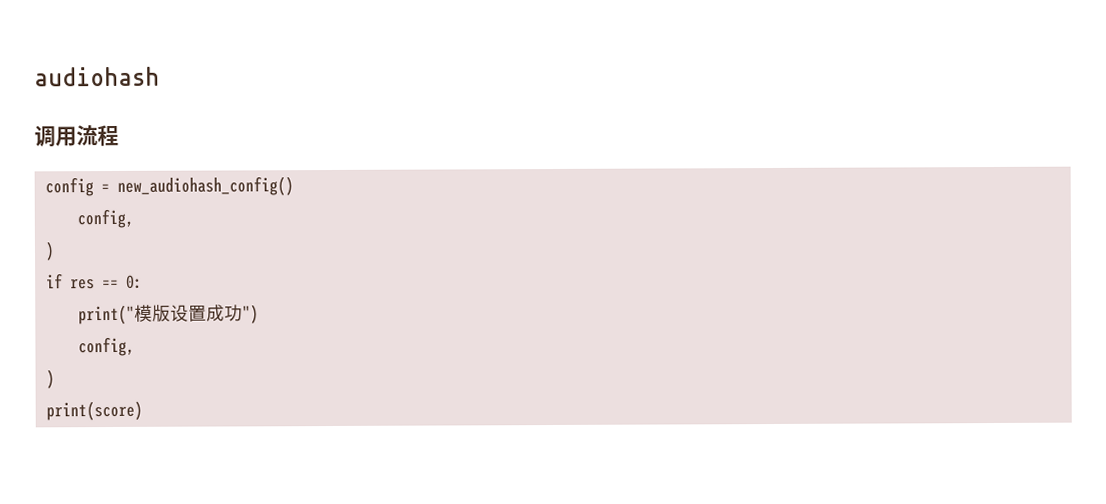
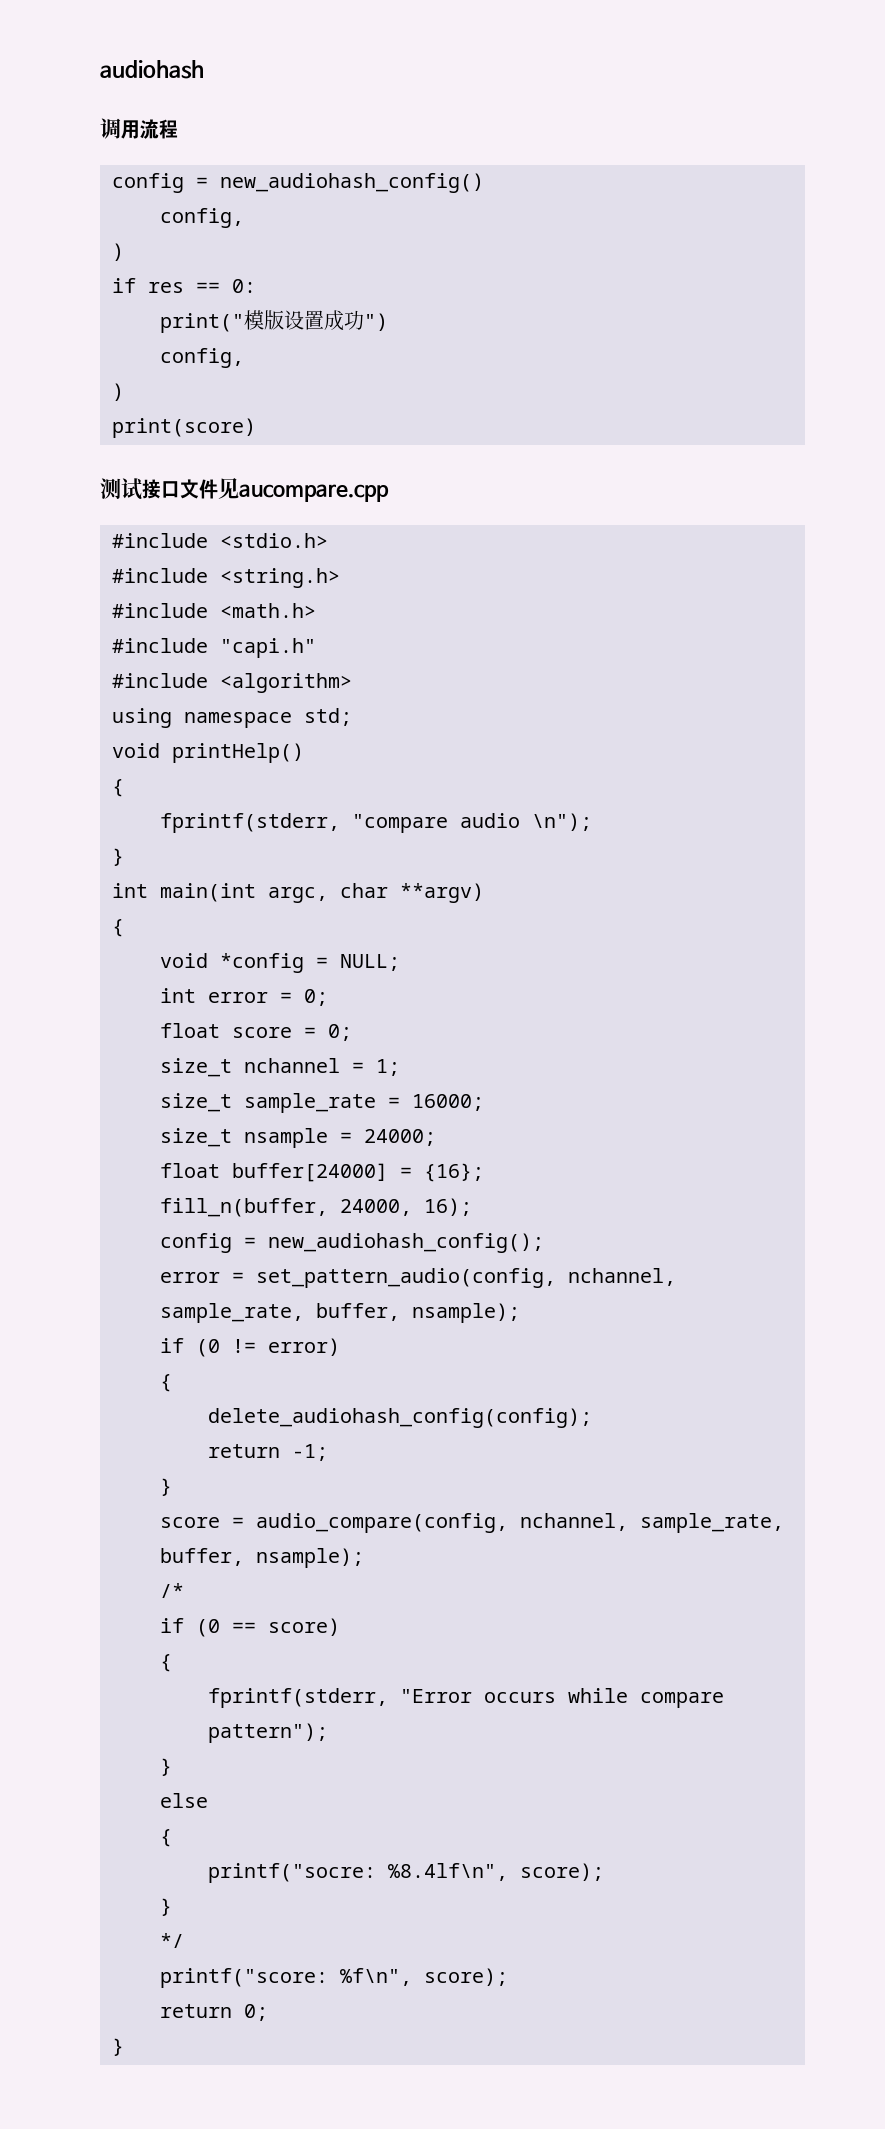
(143, 410) none -> [100,478,389,502] [112,533,328,548] [112,568,340,588] [112,603,316,618] [112,638,316,658] [112,673,352,693] [112,708,352,728] [112,743,304,763] [112,779,124,797] [160,813,592,833] [112,848,124,866] [112,883,484,903] [112,919,124,937] [160,953,400,973] [160,988,328,1006] [160,1023,352,1041] [160,1058,400,1077] [160,1093,484,1113] [160,1128,436,1148] [160,1163,484,1182] [160,1198,472,1217] [160,1233,544,1253] [160,1268,676,1288] [160,1303,520,1323] [160,1338,340,1357] [160,1374,172,1392] [208,1408,592,1428] [208,1444,328,1461] [160,1478,172,1496] [160,1513,784,1533] [160,1548,364,1568] [160,1583,184,1598] [160,1618,340,1637] [160,1654,172,1672] [208,1688,724,1708] [208,1723,328,1743] [160,1758,172,1776] [160,1793,208,1808] [160,1829,172,1847] [208,1863,604,1883] [160,1898,172,1916] [160,1933,184,1948] [160,1968,508,1988] [160,2004,268,2021] [112,2038,124,2056] // 测试接口文件见aucompare.cpp // #include <stdio.h> // #include <string.h> // #include <math.h> // #include "capi.h" // #include <algorithm> // using namespace std; // void printHelp() // { // fprintf(stderr, "compare audio \n"); // } // int main(int argc, char **argv) // { // void *config = NULL; // int error = 0; // float score = 0; // size_t nchannel = 1; // size_t sample_rate = 16000; // size_t nsample = 24000; // float buffer[24000] = {16}; // fill_n(buffer, 24000, 16); // config = new_audiohash_config(); // error = set_pattern_audio(config, nchannel, sample_rate, buffer, nsample); // if (0 != error) // { // delete_audiohash_config(config); // return -1; // } // score = audio_compare(config, nchannel, sample_rate, buffer, nsample); // /* // if (0 == score) // { // fprintf(stderr, "Error occurs while compare pattern"); // } // else // { // printf("socre: %8.4lf\n", score); // } // */ // printf("score: %f\n", score); // return 0; // }

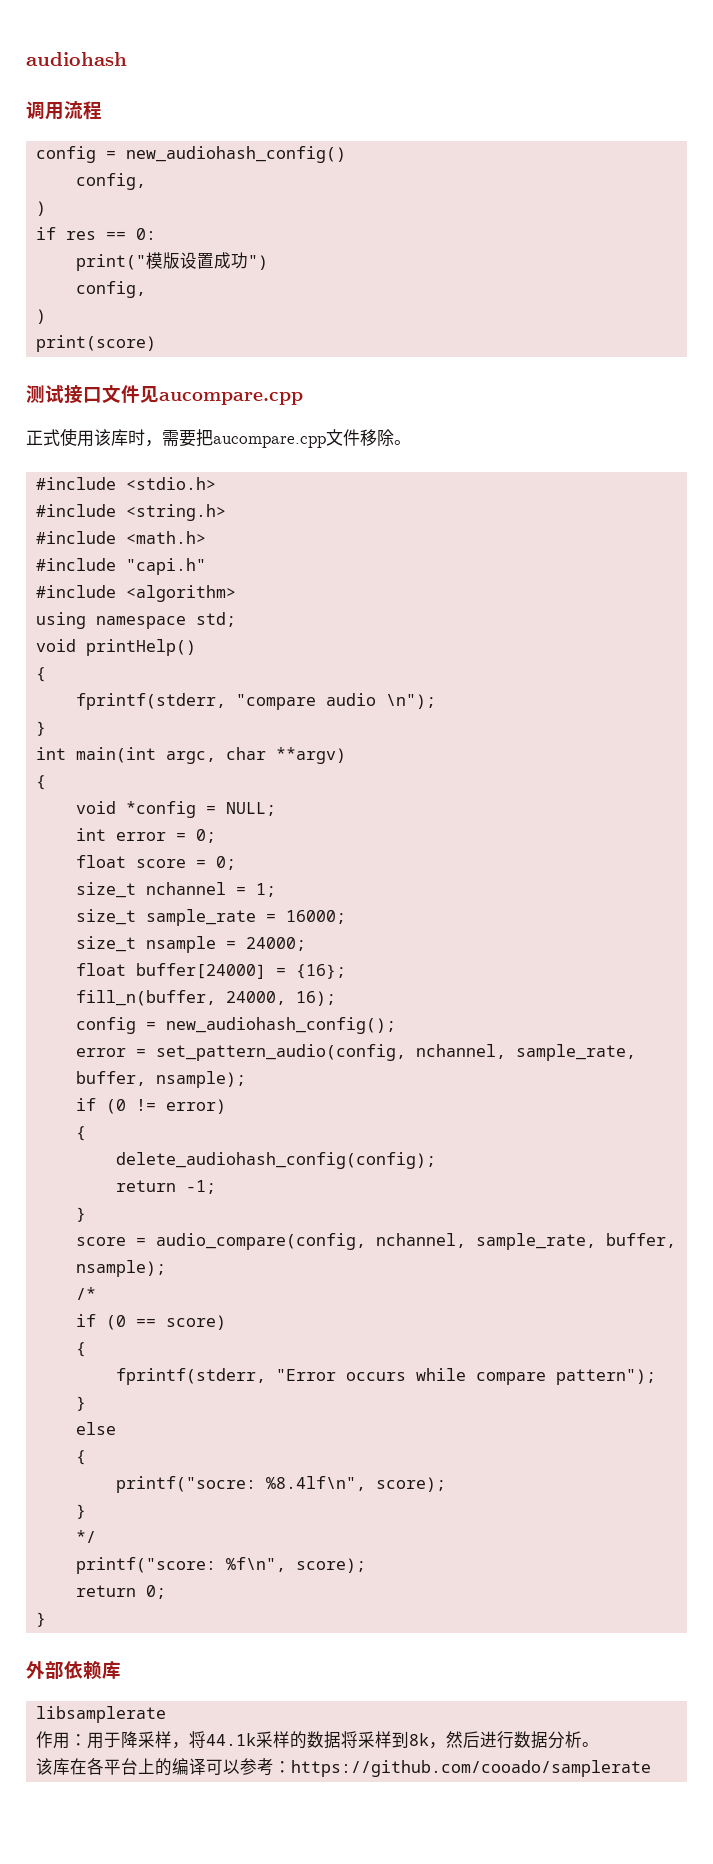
(389, 493) none -> [26,428,411,448] // 正式使用该库时，需要把aucompare.cpp文件移除。
(124, 2047) none -> [26,1661,121,1680] [36,1706,167,1723] [36,1731,600,1749] [36,1758,652,1777] // 外部依赖库 // libsamplerate // 作用：用于降采样，将44.1k采样的数据将采样到8k，然后进行数据分析。 // 该库在各平台上的编译可以参考：https://github.com/cooado/samplerate

